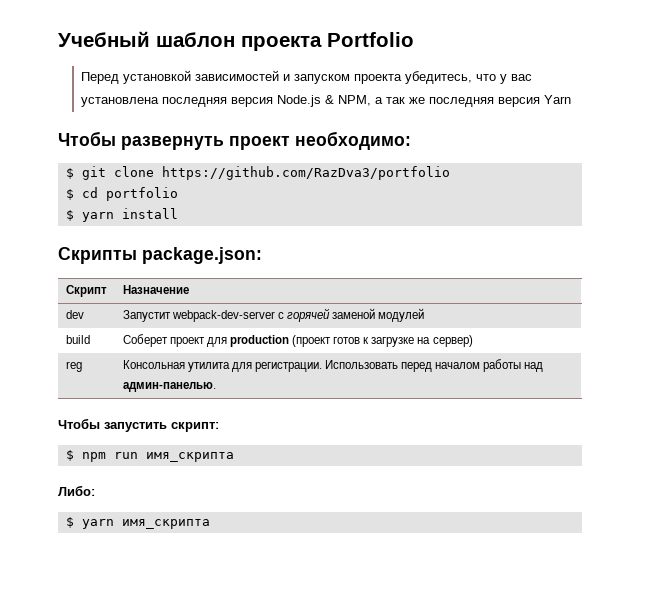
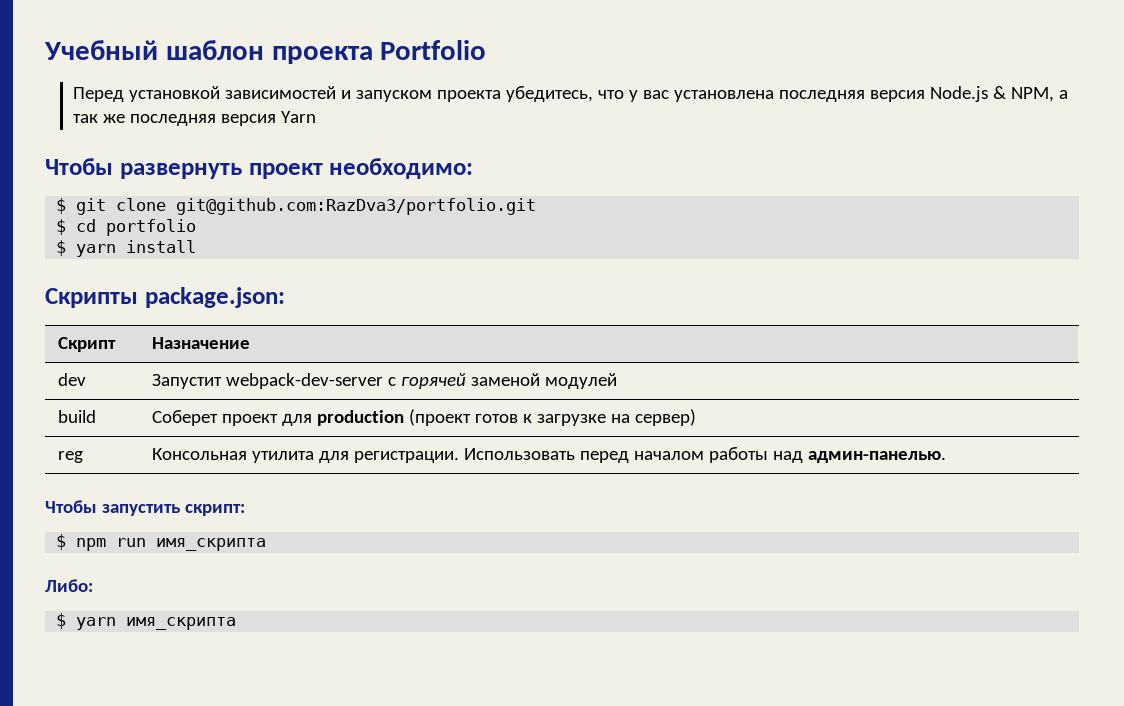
[161,166,450,180] https://github.com/RazDva3/portfolio -> [176,198,537,215] git@github.com:RazDva3/portfolio.git

